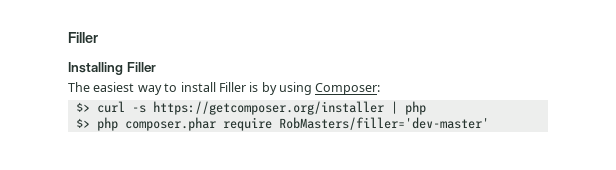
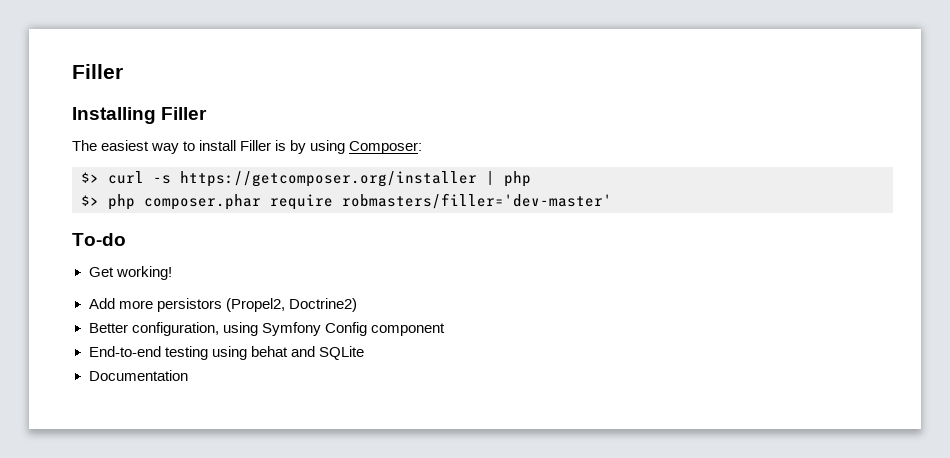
[278,117,489,130] RobMasters/filler='dev-master' -> [342,193,612,209] [72,233,126,246] [88,266,172,280] [88,298,357,312] [88,322,445,336] [88,346,364,360] [88,370,188,381] robmasters/filler='dev-master' // To-do // Get working! // Add more persistors (Propel2, Doctrine2) // Better configuration, using Symfony Config component // End-to-end testing using behat and SQLite // Documentation

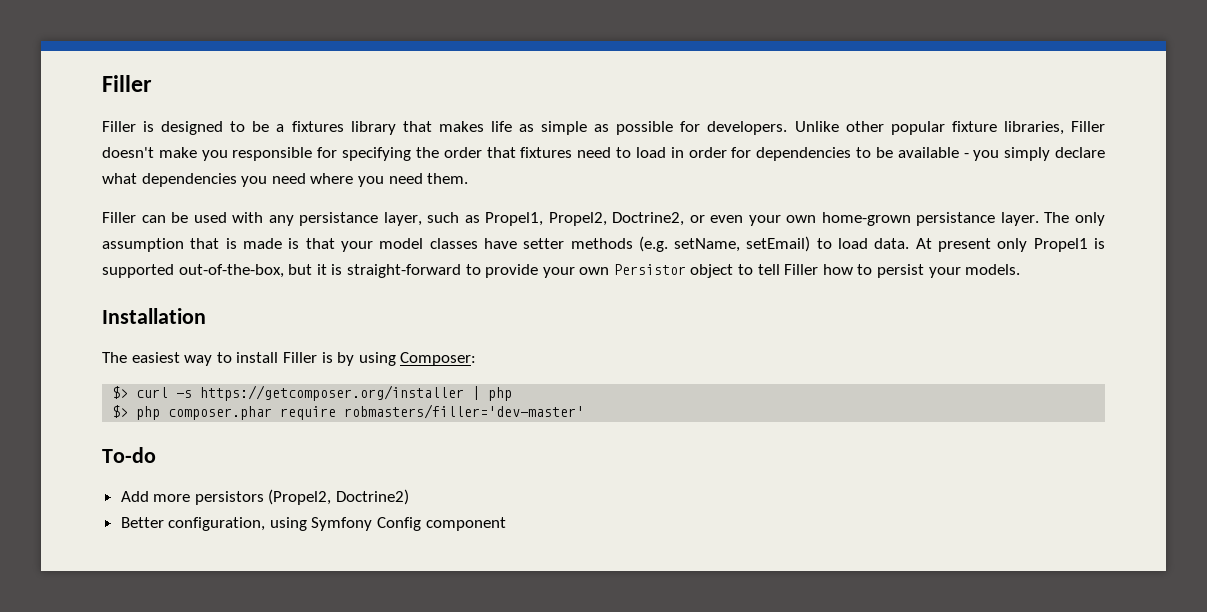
[72,64,123,79] [72,107,208,124] Filler // Installing Filler -> [102,75,152,92] [102,121,1105,135] [102,147,1106,161] [102,173,469,187] [102,212,1105,226] [102,236,1106,252] [102,264,1021,278] [102,308,206,324] Filler // Filler is designed to be a fixtures library that makes life as simple as possible for developers. Unlike other popular fixture libraries, Filler doesn't make you responsible for specifying the order that fixtures need to load in order for dependencies to be available - you simply declare what dependencies you need where you need them. // Filler can be used with any persistance layer, such as Propel1, Propel2, Doctrine2, or even your own home-grown persistance layer. The only assumption that is made is that your model classes have setter methods (e.g. setName, setEmail) to load data. At present only Propel1 is supported out-of-the-box, but it is straight-forward to provide your own Persistor object to tell Filler how to persist your models. // Installation
[88,266,172,280] // Get working! -> (156, 455) none
[88,346,364,360] [88,370,188,381] // End-to-end testing using behat and SQLite // Documentation -> (506, 524) none

